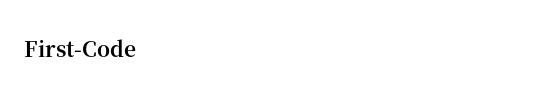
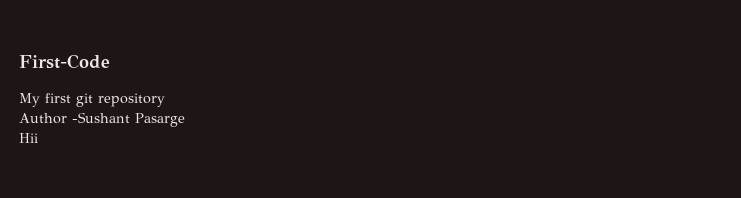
(136, 48) none -> [19,93,165,107] [19,112,185,127] [19,133,38,143] // My first git repository // Author -Sushant Pasarge // Hii

